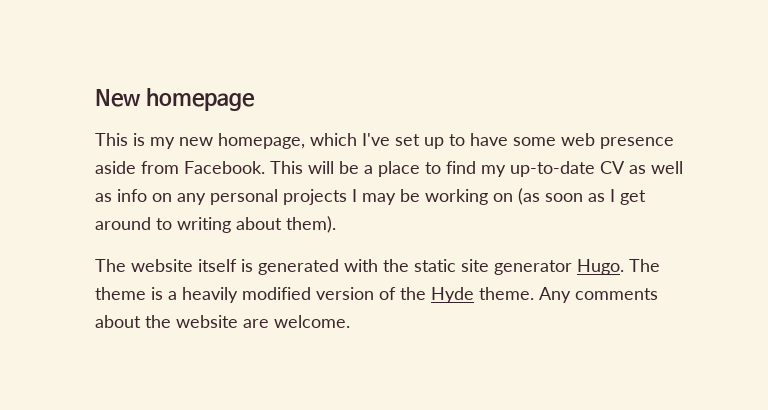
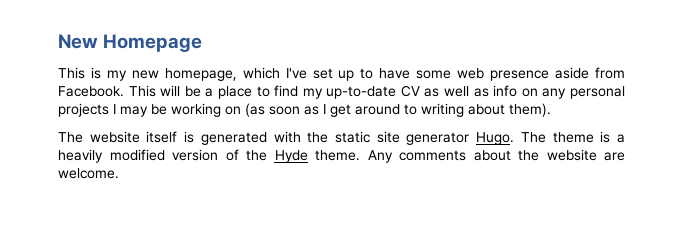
[145,88,255,111] homepage -> [103,34,203,52] Homepage

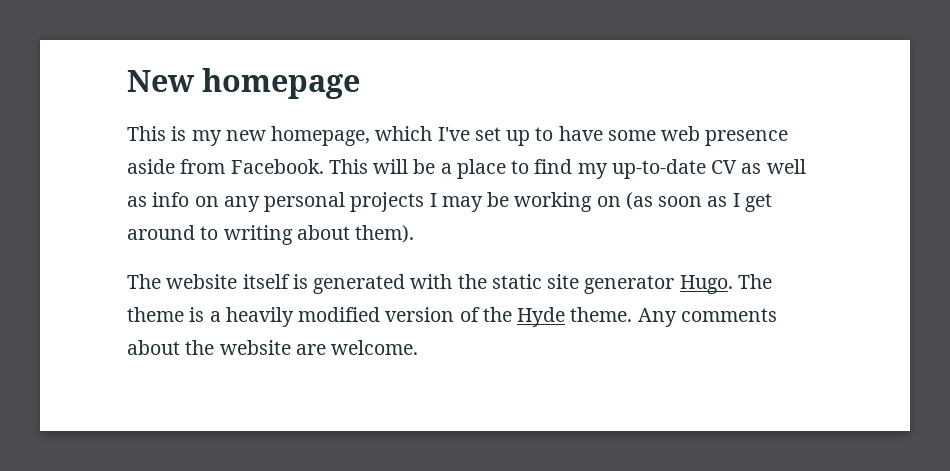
[103,34,203,52] Homepage -> [202,68,361,99] homepage

